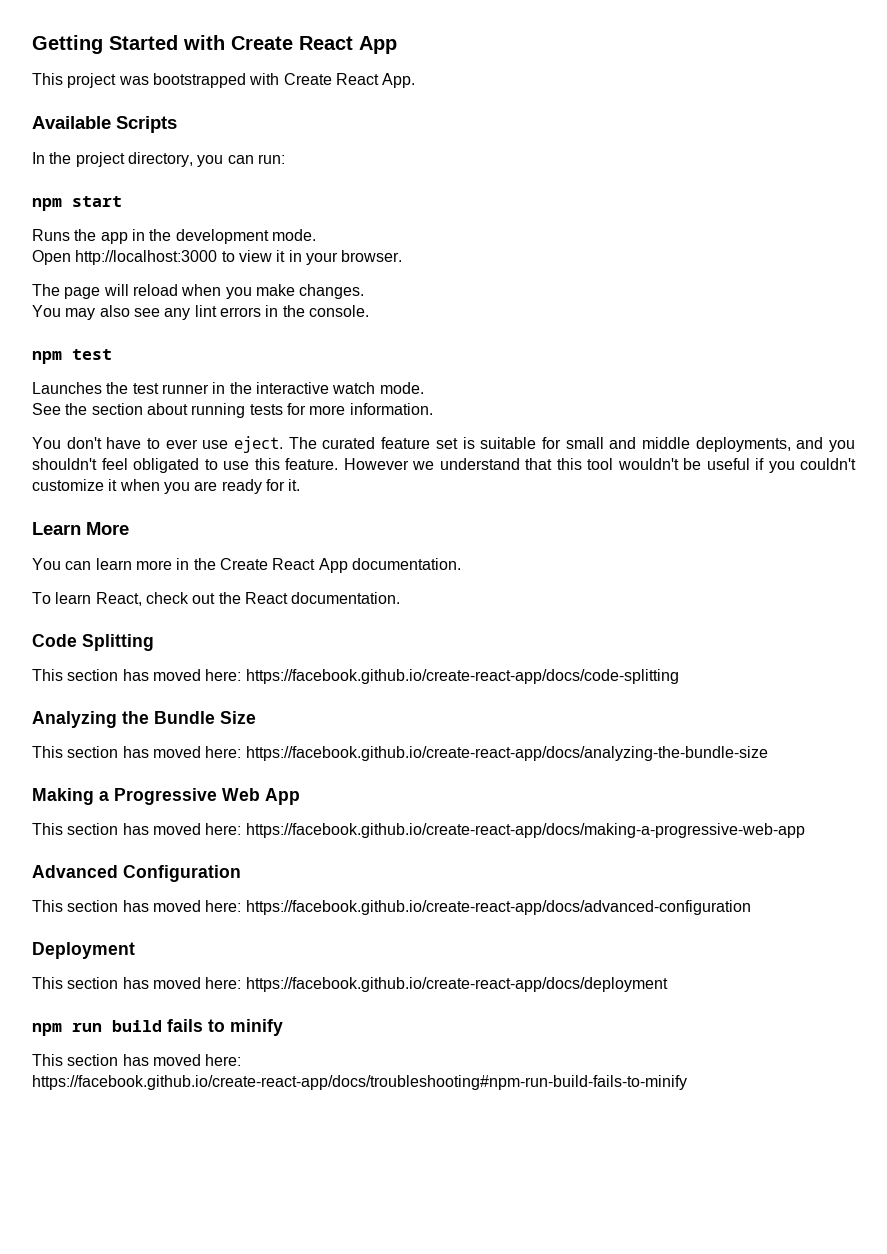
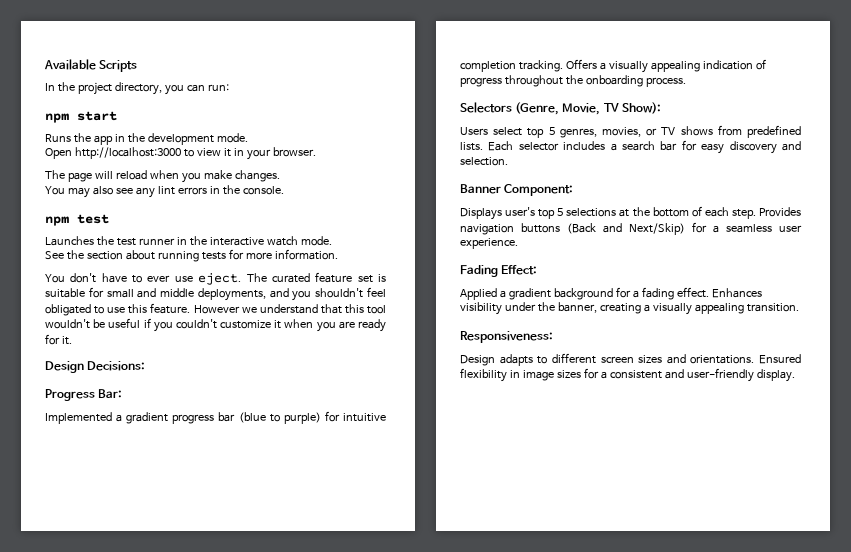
[32,35,397,54] [32,73,416,88] Getting Started with Create React App // This project was bootstrapped with Create React App. // -> (44, 64) none
[32,522,129,535] [32,558,461,573] [32,592,401,606] [32,634,154,651] [32,669,679,684] [32,711,256,728] [32,746,768,761] [32,788,300,805] [32,823,805,838] [32,865,241,882] [32,900,751,915] [32,942,135,959] [32,977,668,992] [32,1019,283,1036] [32,1054,242,1066] [32,1075,687,1090] Learn More // You can learn more in the Create React App documentation. // To learn React, check out the React documentation. // Code Splitting // This section has moved here: https://facebook.github.io/create-react-app/docs/code-splitting // Analyzing the Bundle Size // This section has moved here: https://facebook.github.io/create-react-app/docs/analyzing-the-bundle-size // Making a Progressive Web App // This section has moved here: https://facebook.github.io/create-react-app/docs/making-a-progressive-web-app // Advanced Configuration // This section has moved here: https://facebook.github.io/create-react-app/docs/advanced-configuration // Deployment // This section has moved here: https://facebook.github.io/create-react-app/docs/deployment // npm run build fails to minify // This section has moved here: https://facebook.github.io/create-react-app/docs/troubleshooting#npm-run-build-fails-to-minify -> [45,361,146,373] [45,389,123,401] [45,411,386,424] [460,59,766,73] [460,75,686,87] [460,102,661,115] [460,125,801,138] [460,140,801,154] [460,157,508,166] [460,184,574,196] [460,206,801,220] [460,222,802,235] [460,238,518,249] [460,265,538,277] [460,287,762,300] [460,302,799,315] [460,331,553,343] [460,353,801,366] [460,368,795,382] Design Decisions: // Progress Bar: // Implemented a gradient progress bar (blue to purple) for intuitive completion tracking. Offers a visually appealing indication of progress throughout the onboarding process. // Selectors (Genre, Movie, TV Show): // Users select top 5 genres, movies, or TV shows from predefined lists. Each selector includes a search bar for easy discovery and selection. // Banner Component: // Displays user's top 5 selections at the bottom of each step. Provides navigation buttons (Back and Next/Skip) for a seamless user experience. // Fading Effect: // Applied a gradient background for a fading effect. Enhances visibility under the banner, creating a visually appealing transition. // Responsiveness: // Design adapts to different screen sizes and orientations. Ensured flexibility in image sizes for a consistent and user-friendly display.

